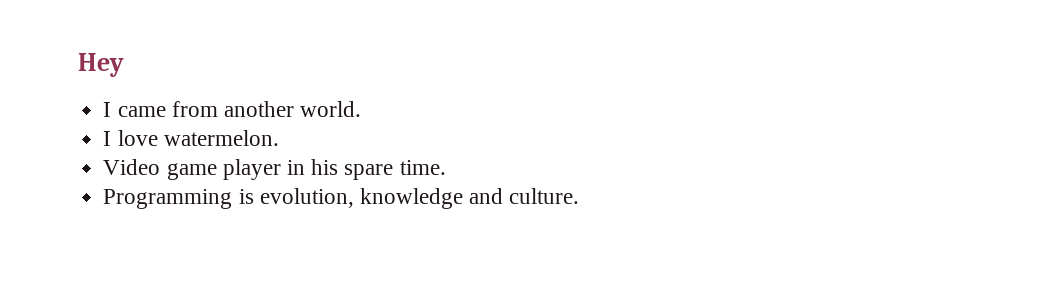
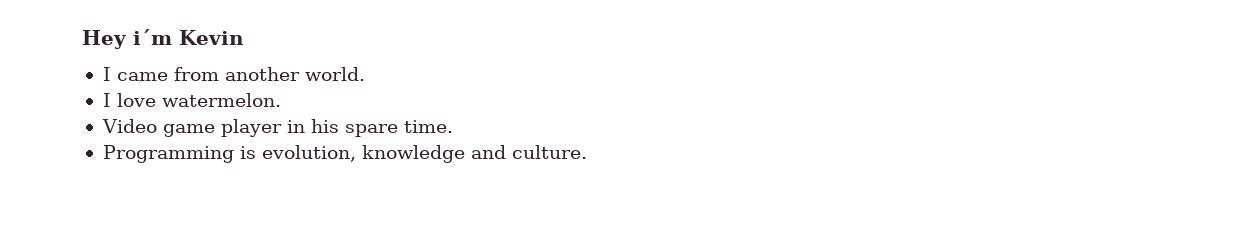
(124, 65) none -> [133,29,244,45] i´m Kevin

